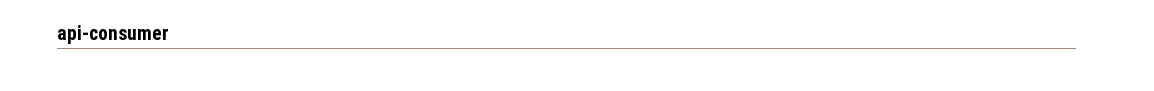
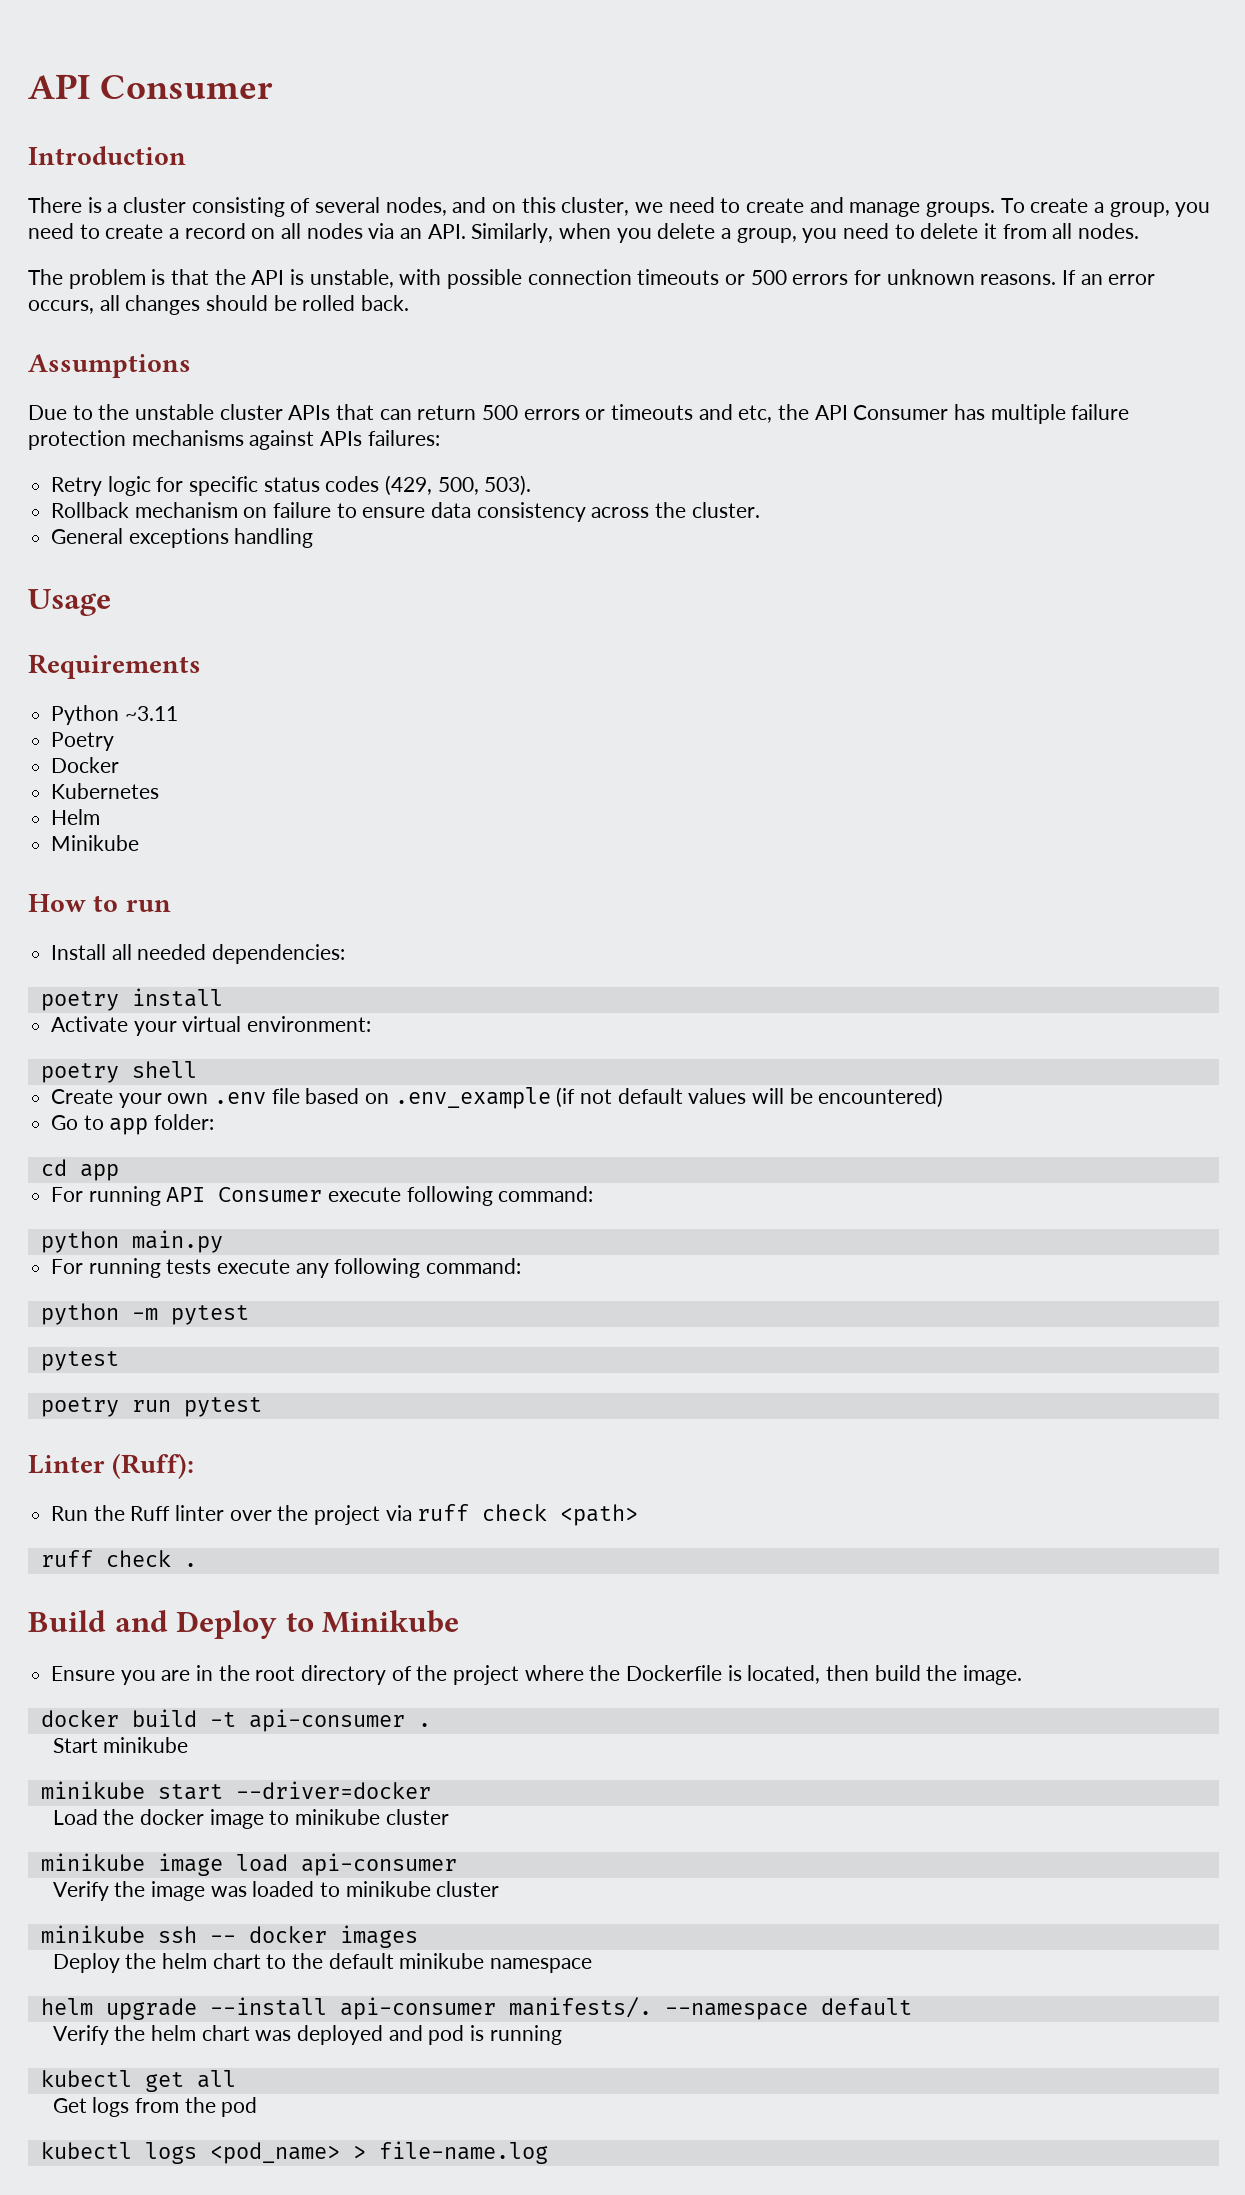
[57,25,169,44] api-consumer -> [28,74,273,99] [28,146,186,165] [28,197,1211,217] [28,223,1140,243] [28,269,1156,289] [28,295,410,315] [28,354,191,378] [28,404,1130,424] [28,430,440,450] [51,475,532,496] [51,502,760,522] [51,528,314,548] [28,589,111,616] [28,654,201,679] [51,705,178,725] [51,732,115,751] [51,757,120,773] [51,783,160,799] [51,809,101,825] [51,835,140,851] [28,894,171,912] [51,944,346,964] [40,988,223,1011] [51,1016,372,1036] [40,1061,197,1083] [51,1087,944,1109] [51,1114,215,1135] [40,1159,119,1181] [51,1186,594,1206] [40,1230,223,1253] [51,1258,522,1278] [40,1303,249,1325] [40,1351,119,1371] [40,1397,262,1417] [28,1453,195,1479] [51,1504,639,1526] [40,1550,197,1567] [28,1610,460,1639] [51,1665,1023,1685] [40,1709,431,1732] [52,1737,189,1753] [40,1781,431,1800] [52,1809,449,1829] [40,1853,457,1876] [52,1881,500,1901] [40,1925,418,1948] [52,1953,593,1973] [40,1997,912,2020] [52,2025,562,2045] [40,2070,236,2092] [52,2097,258,2117] [40,2141,548,2164] API Consumer // Introduction // There is a cluster consisting of several nodes, and on this cluster, we need to create and manage groups. To create a group, you need to create a record on all nodes via an API. Similarly, when you delete a group, you need to delete it from all nodes. // The problem is that the API is unstable, with possible connection timeouts or 500 errors for unknown reasons. If an error occurs, all changes should be rolled back. // Assumptions // Due to the unstable cluster APIs that can return 500 errors or timeouts and etc, the API Consumer has multiple failure protection mechanisms against APIs failures: // Retry logic for specific status codes (429, 500, 503). // Rollback mechanism on failure to ensure data consistency across the cluster. // General exceptions handling // Usage // Requirements // Python ~3.11 // Poetry // Docker // Kubernetes // Helm // Minikube // How to run // Install all needed dependencies: // poetry install // Activate your virtual environment: // poetry shell // Create your own .env file based on .env_example (if not default values will be encountered) // Go to app folder: // cd app // For running API Consumer execute following command: // python main.py // For running tests execute any following command: // python -m pytest // pytest // poetry run pytest // Linter (Ruff): // Run the Ruff linter over the project via ruff check <path> // ruff check . // Build and Deploy to Minikube // Ensure you are in the root directory of the project where the Dockerfile is located, then build the image. // docker build -t api-consumer . // Start minikube // minikube start --driver=docker // Load the docker image to minikube cluster // minikube image load api-consumer // Verify the image was loaded to minikube cluster // minikube ssh -- docker images // Deploy the helm chart to the default minikube namespace // helm upgrade --install api-consumer manifests/. --namespace default // Verify the helm chart was deployed and pod is running // kubectl get all // Get logs from the pod // kubectl logs <pod_name> > file-name.log

